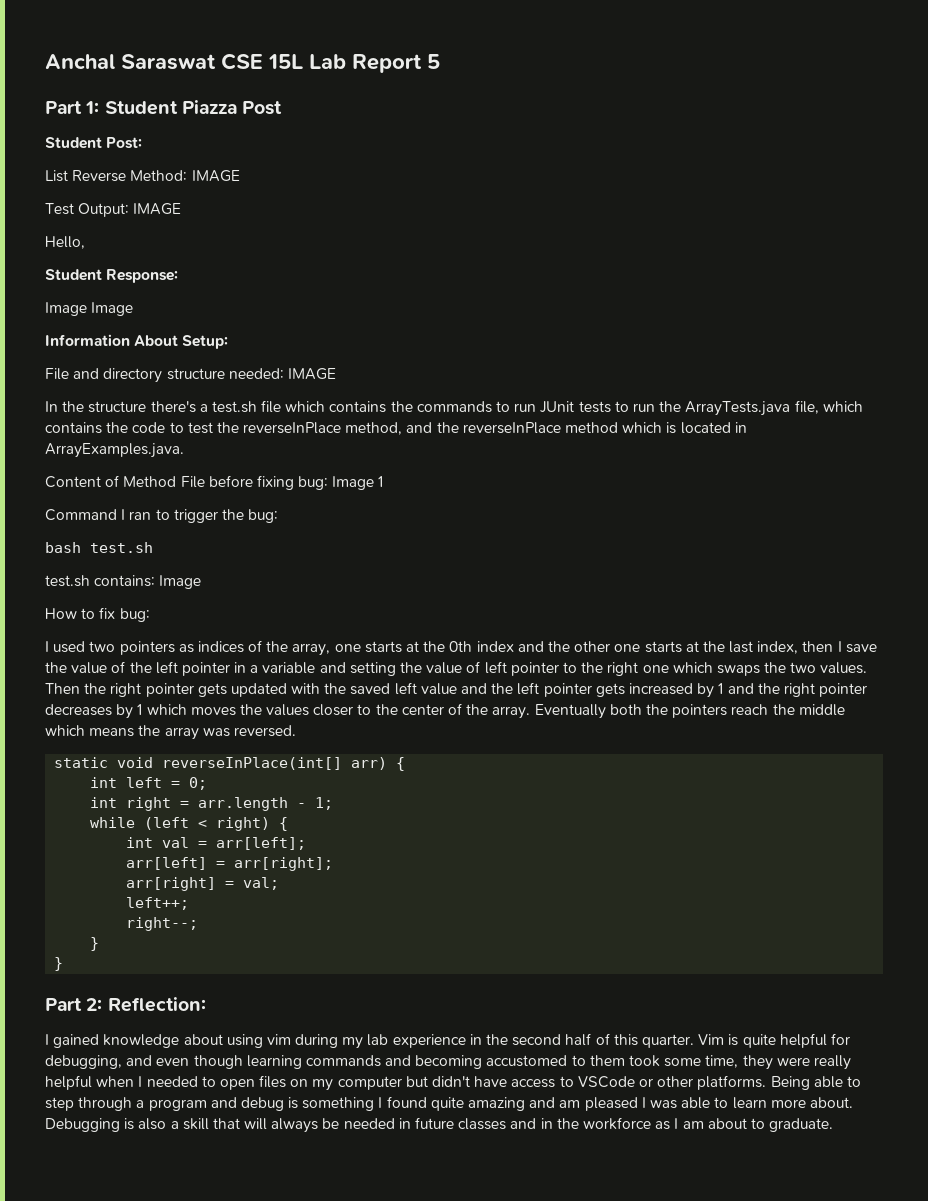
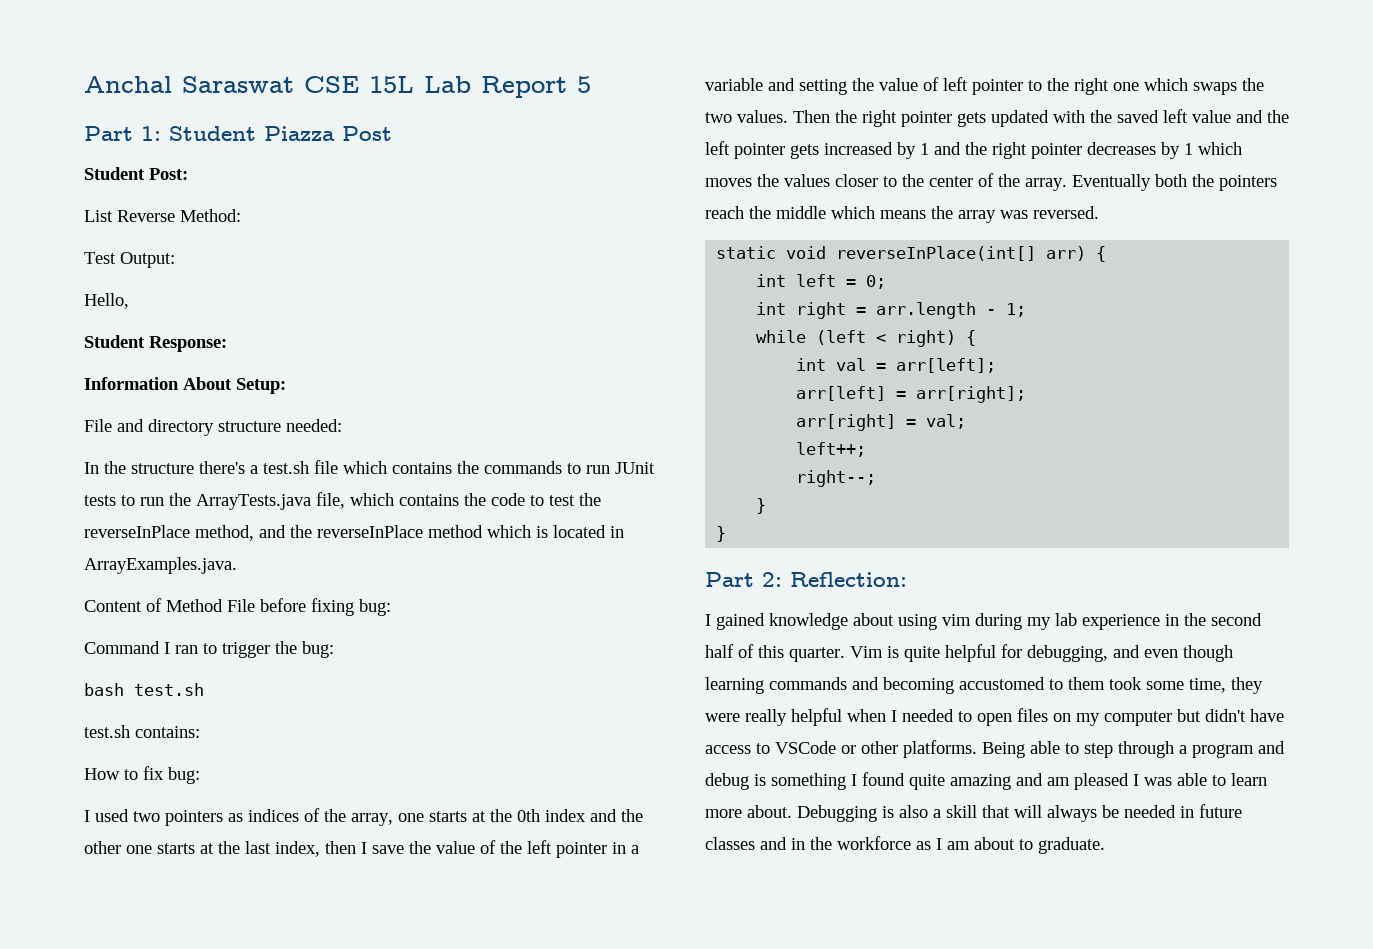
[191,170,240,182] IMAGE -> (241, 215) none
[133,203,182,215] IMAGE -> (175, 260) none
[45,302,134,316] // Image Image -> (227, 344) none
[287,368,336,380] IMAGE -> (342, 425) none
[332,476,384,490] Image 1 -> (391, 607) none
[159,575,202,589] Image -> (200, 732) none

